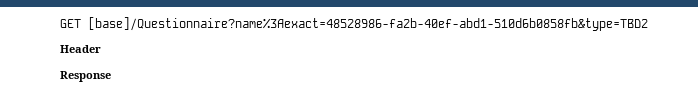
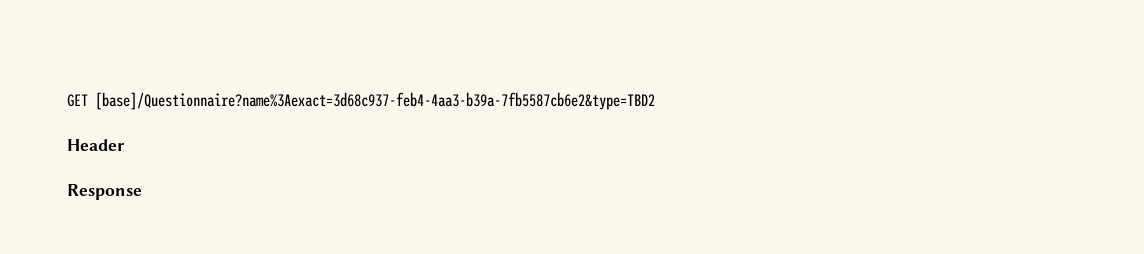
[88,17,648,31] [base]/Questionnaire?name%3Aexact=48528986-fa2b-40ef-abd1-510d6b0858fb&type=TBD2 -> [95,92,655,110] [base]/Questionnaire?name%3Aexact=3d68c937-feb4-4aa3-b39a-7fb5587cb6e2&type=TBD2

